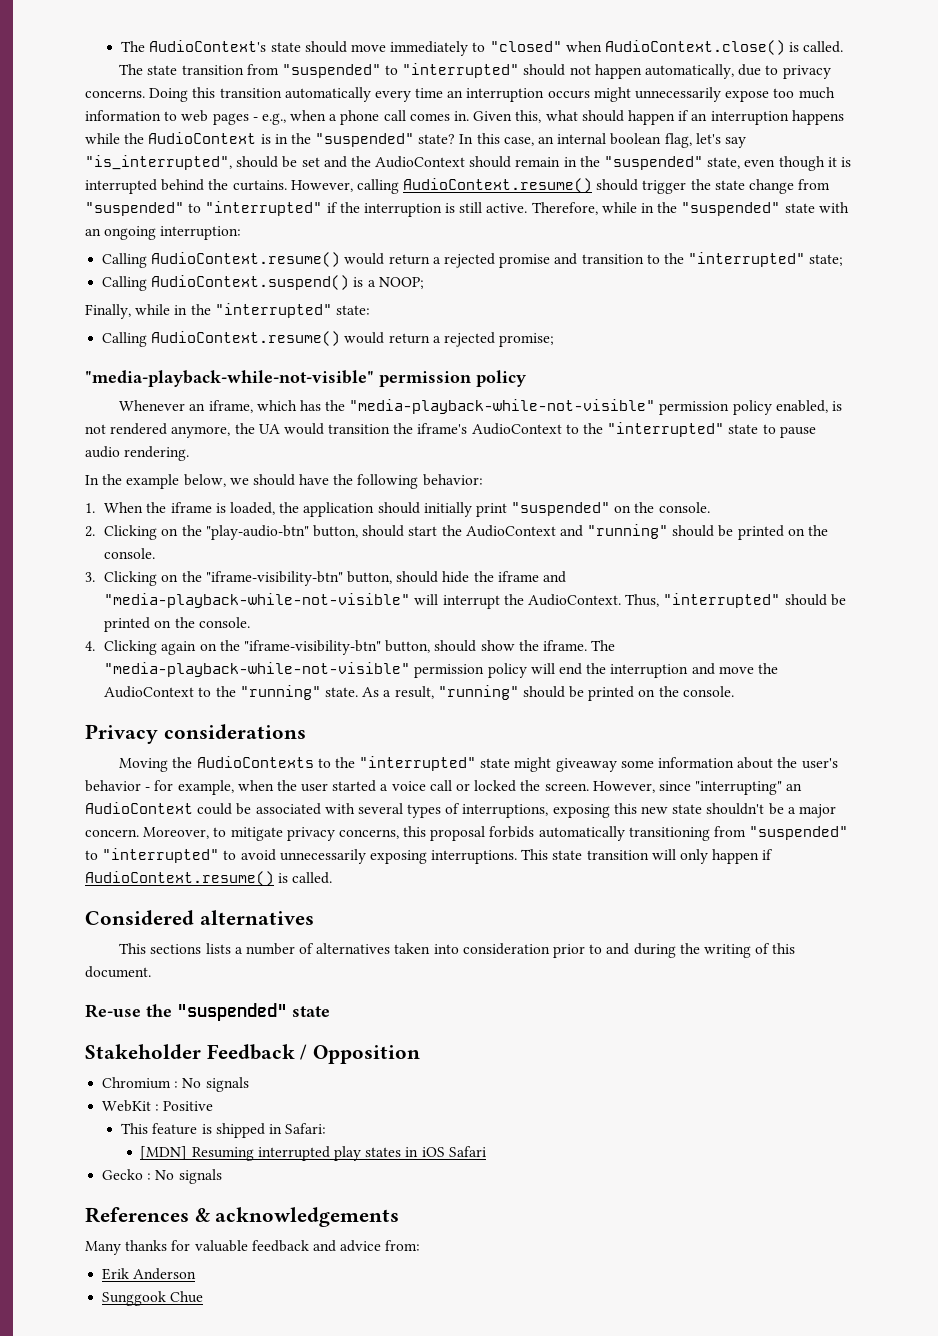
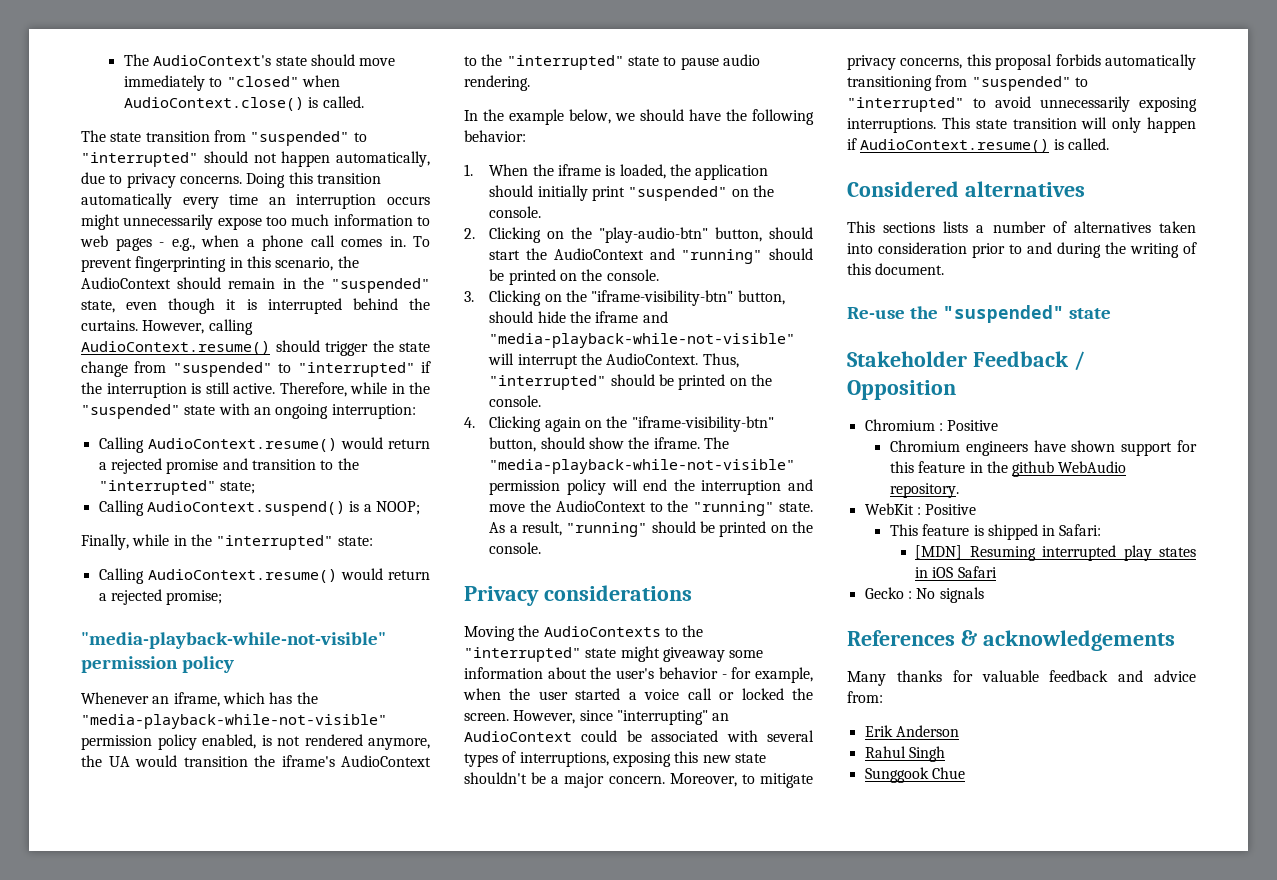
[473,110,844,125] [85,132,746,148] [85,155,347,170] Given this, what should happen if an interruption happens while the AudioContext is in the "suspended" state? In this case, an internal boolean flag, let's say "is_interrupted", should be set and -> [413,236,430,247] [81,256,334,272] To prevent fingerprinting in this scenario,
[182,1077,249,1092] No signals -> [947,420,999,431] [889,440,1197,456] [889,461,1127,477] [889,483,959,498] Positive // Chromium engineers have shown support for this feature in the github WebAudio repository.
(197, 1274) none -> [864,746,945,762] // Rahul Singh

